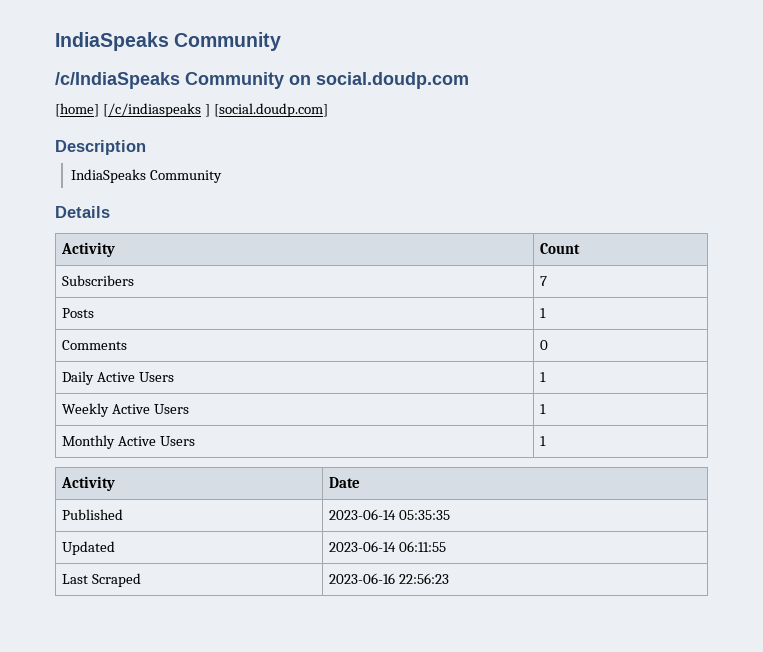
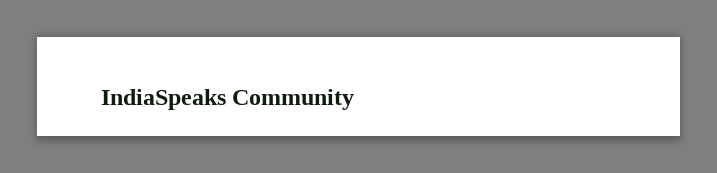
[55,32,282,51] [55,72,469,89] [55,103,328,117] [55,140,146,155] [71,169,223,183] [55,206,110,218] [61,242,116,257] [540,243,581,254] [62,275,135,286] [540,276,548,286] [62,308,95,318] [540,308,547,318] [62,340,128,350] [540,340,549,350] [62,371,175,385] [540,372,547,382] [62,403,190,417] [540,404,547,414] [62,435,196,449] [540,436,547,446] [61,476,116,491] [329,477,361,488] [62,509,124,520] [329,509,451,520] [62,541,116,555] [329,541,447,552] [62,573,142,587] [329,573,450,584] IndiaSpeaks Community // /c/IndiaSpeaks Community on social.doudp.com // [home] [/c/indiaspeaks ] [social.doudp.com] // Description // IndiaSpeaks Community // Details // Activity | Count // Subscribers | 7 // Posts | 1 // Comments | 0 // Daily Active Users | 1 // Weekly Active Users | 1 // Monthly Active Users | 1 // Activity | Date // Published | 2023-06-14 05:35:35 // Updated | 2023-06-14 06:11:55 // Last Scraped | 2023-06-16 22:56:23 -> [101,89,355,110] IndiaSpeaks Community

